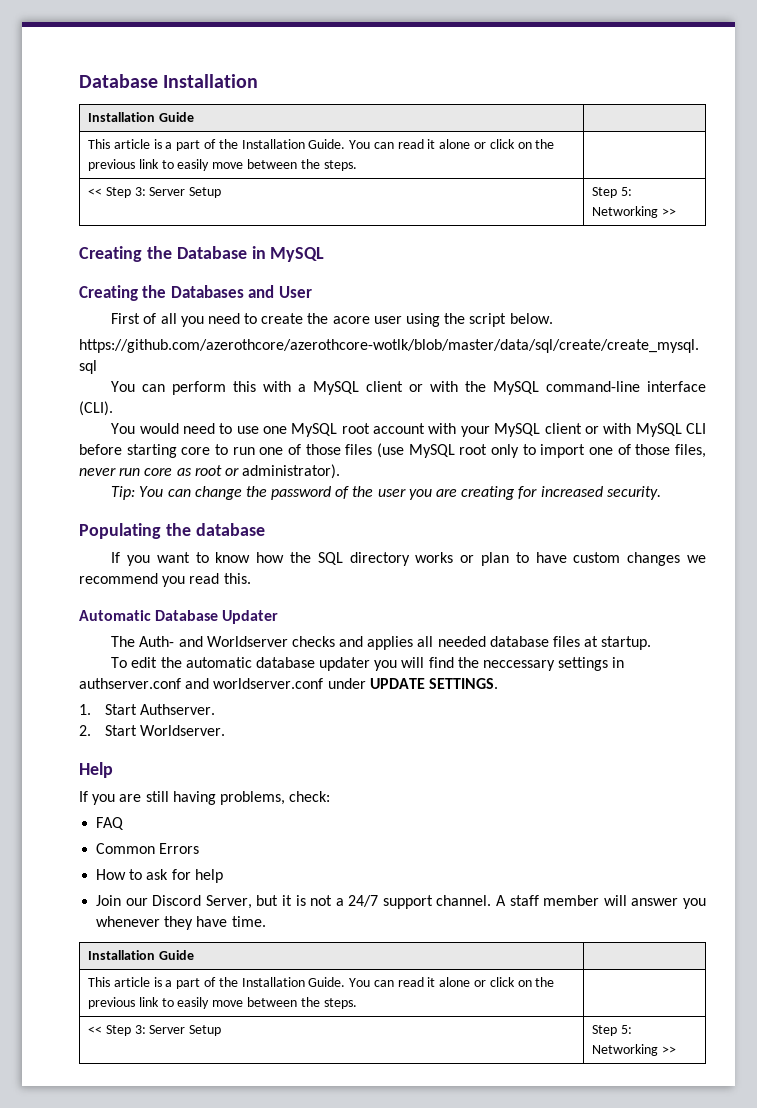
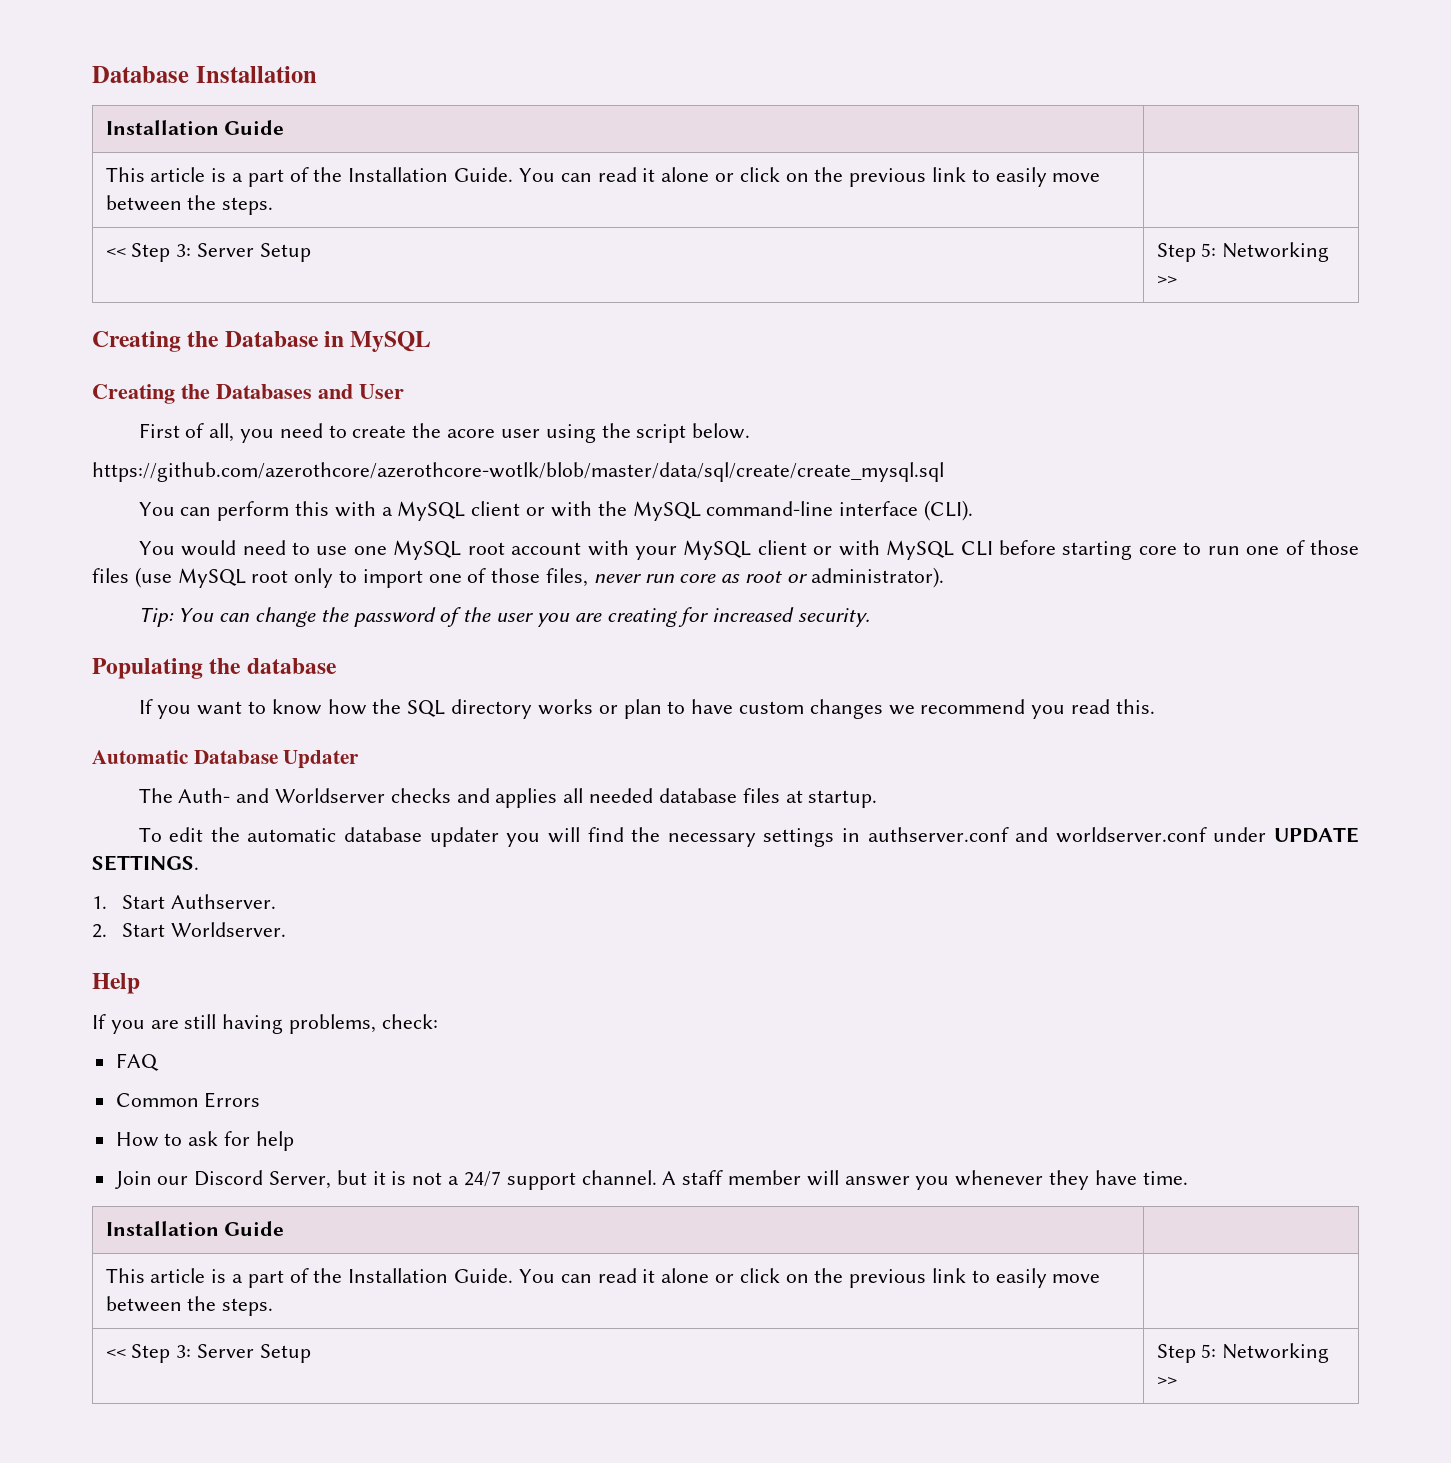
[160,313,177,324] all -> [209,423,235,442] all,
[482,660,555,671] neccessary -> [667,833,756,847] necessary

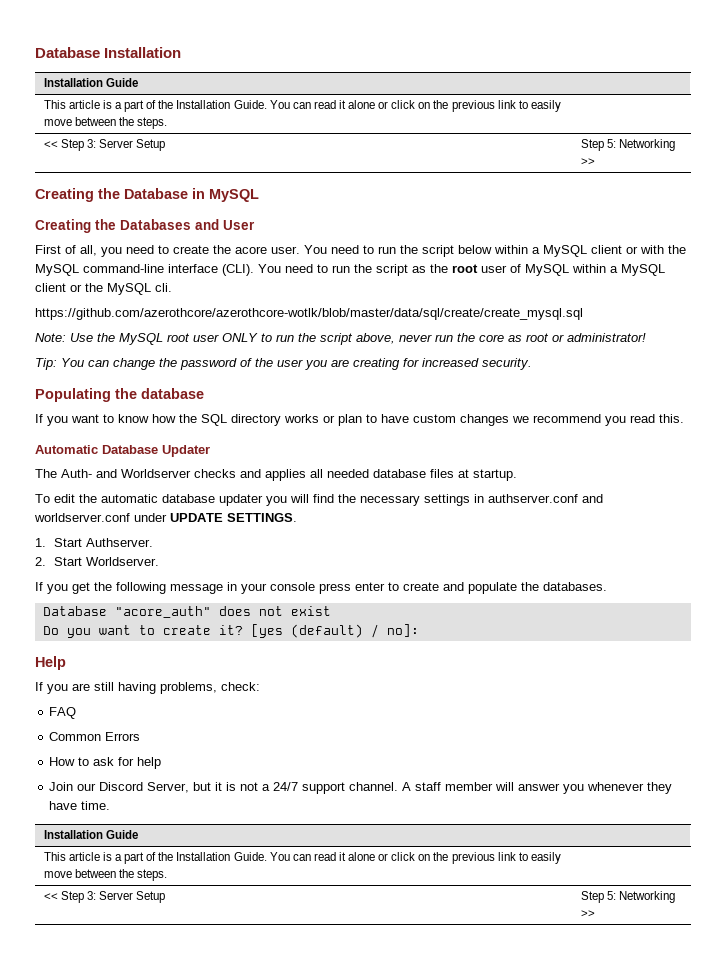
[500,423,751,443] [92,462,944,482] [138,501,376,521] user using the script below. // https://github.com/azerothcore/azerothcore-wotlk/blob/master/data/sql/create/create_mysql.sql // You can perform this with -> [271,245,528,257] user. You need to run the script below within
[138,540,1359,560] [92,567,589,588] // You would need to use one MySQL root account with your MySQL client or with MySQL CLI before starting core to run one of those files (use MySQL root only to import one of those files, -> [258,264,665,276] [35,283,172,295] [35,308,583,320] [35,333,395,345] You need to run the script as the root user of MySQL within a MySQL client or the MySQL cli. // https://github.com/azerothcore/azerothcore-wotlk/blob/master/data/sql/create/create_mysql.sql // Note: Use the MySQL root user ONLY to run the script above,
(675, 578) none -> [457,333,475,342] the
[810,567,944,588] administrator). -> [567,333,646,342] administrator!
(287, 929) none -> [35,582,607,594] [42,606,331,618] [42,624,419,638] // If you get the following message in your console press enter to create and populate the databases. // Database "acore_auth" does not exist // Do you want to create it? [yes (default) / no]:

